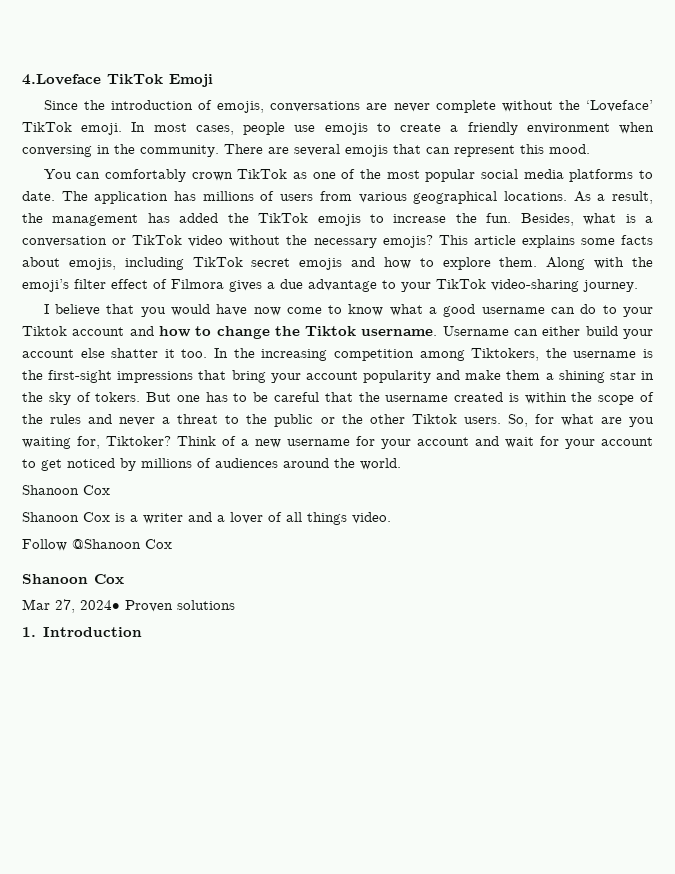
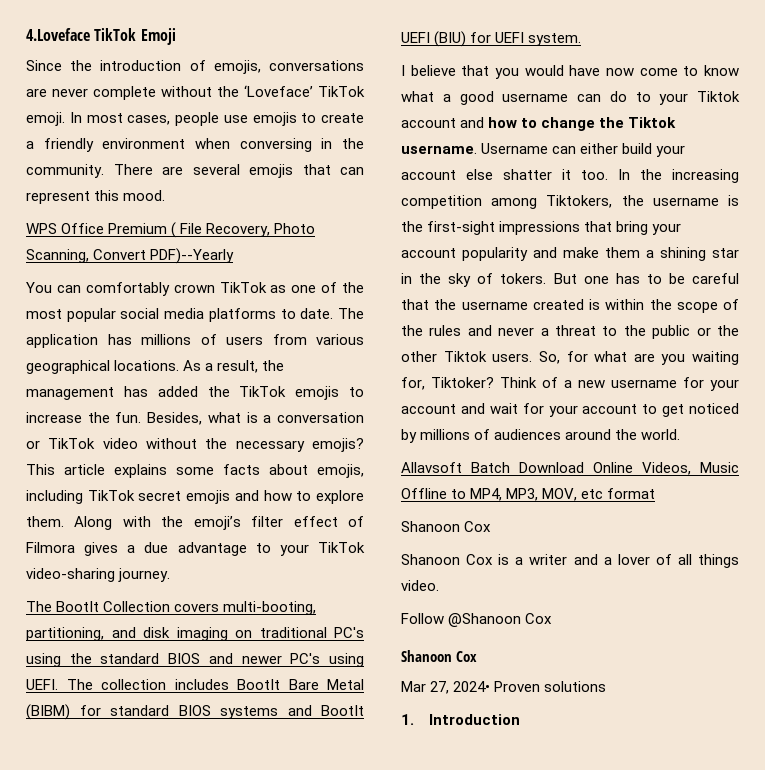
(590, 149) none -> [26,222,316,238] [26,248,235,264] // WPS Office Premium ( File Recovery, Photo Scanning, Convert PDF)--Yearly
(638, 286) none -> [26,601,317,615] [26,627,364,641] [26,653,365,667] [26,679,364,690] [26,704,364,720] [401,31,582,47] // The BootIt Collection covers multi-booting, partitioning, and disk imaging on traditional PC's using the standard BIOS and newer PC's using UEFI. The collection includes BootIt Bare Metal (BIBM) for standard BIOS systems and BootIt UEFI (BIU) for UEFI system.
(401, 464) none -> [401,462,739,475] [401,488,656,501] // Allavsoft Batch Download Online Videos, Music Offline to MP4, MP3, MOV, etc format

